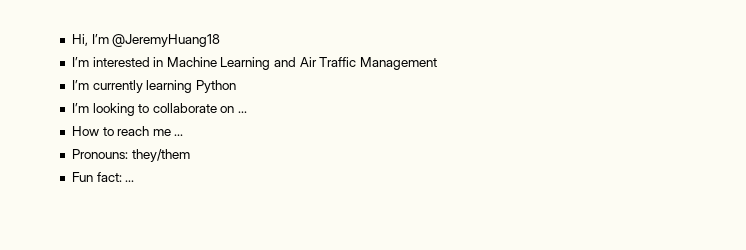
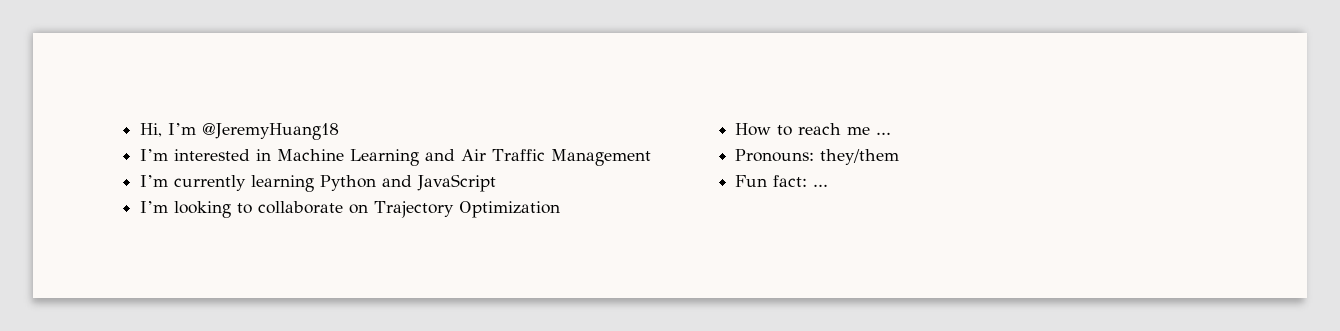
(236, 86) none -> [382,174,497,192] and JavaScript
[238,111,248,113] ... -> [374,201,561,218] Trajectory Optimization

